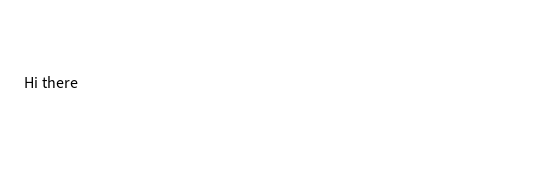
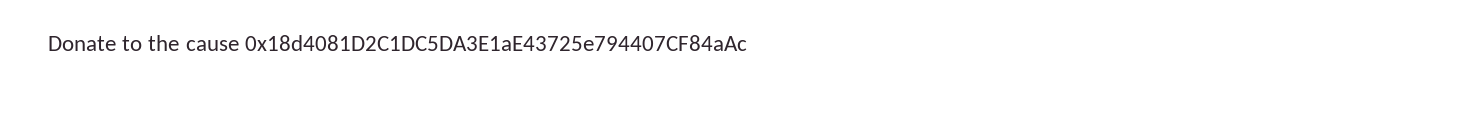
[24,76,79,88] Hi there -> [48,35,747,51] Donate to the cause 0x18d4081D2C1DC5DA3E1aE43725e794407CF84aAc

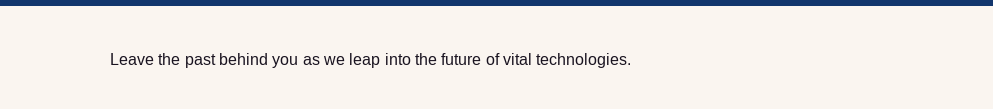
[48,35,747,51] Donate to the cause 0x18d4081D2C1DC5DA3E1aE43725e794407CF84aAc -> [110,53,632,68] Leave the past behind you as we leap into the future of vital technologies.

